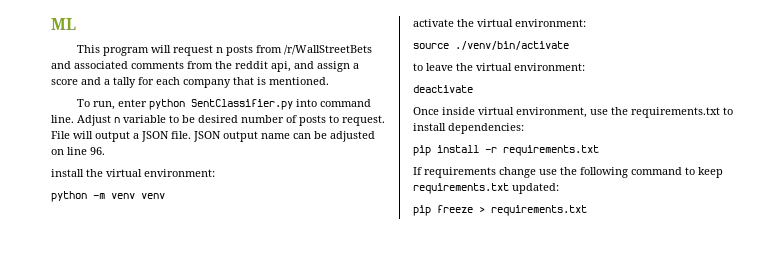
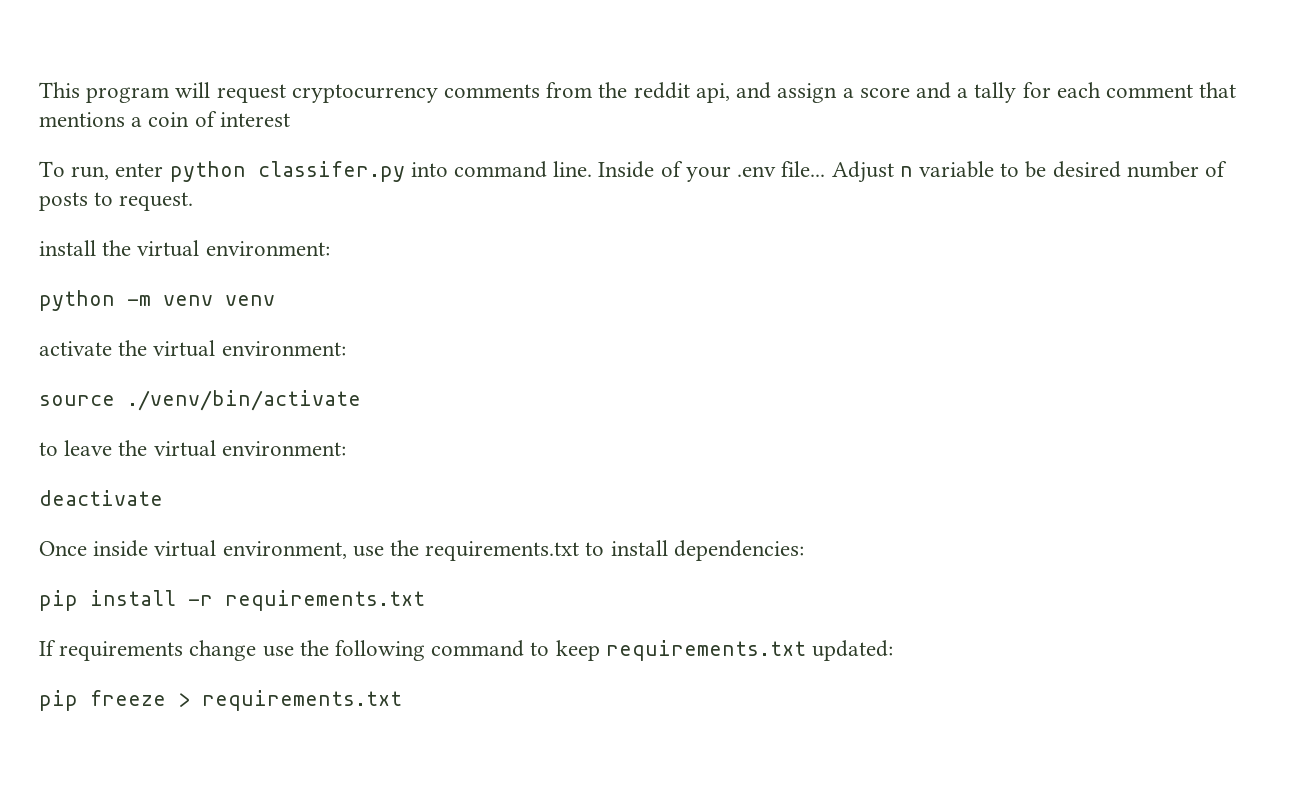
[51,18,76,30] ML // -> (39, 90) none
[216,45,373,56] [51,61,128,69] n posts from /r/WallStreetBets and associated -> [291,84,438,103] cryptocurrency
[183,77,329,88] company that is mentioned. -> [1105,82,1237,98] [39,111,290,127] comment that mentions a coin of interest
[191,99,294,110] SentClassifier.py -> [257,161,405,182] classifer.py
(74, 119) none -> [598,161,826,182] Inside of your .env file...
[51,131,375,142] [51,147,105,155] File will output a JSON file. JSON output name can be adjusted on line 96. -> (194, 201) none

